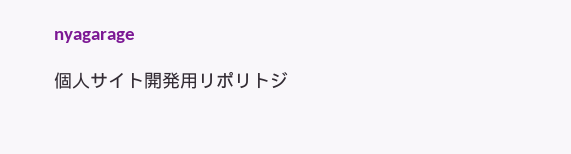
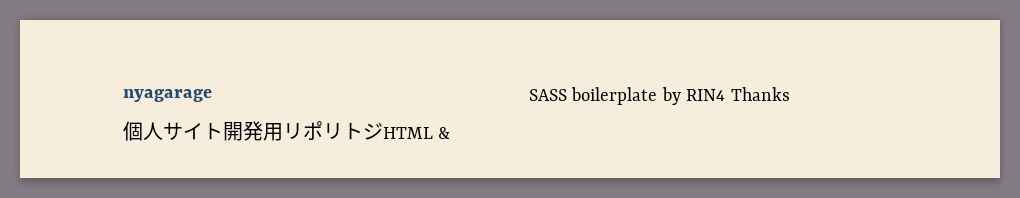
(288, 80) none -> [383,127,451,139] [529,87,790,105] HTML & SASS boilerplate by RIN4 Thanks

